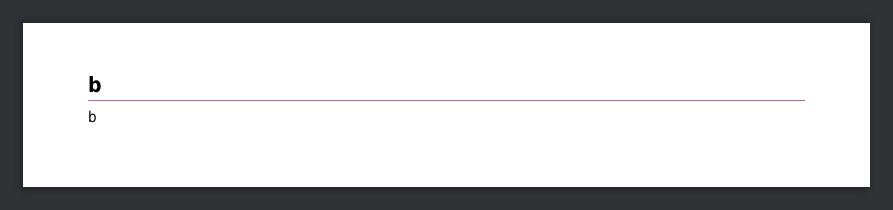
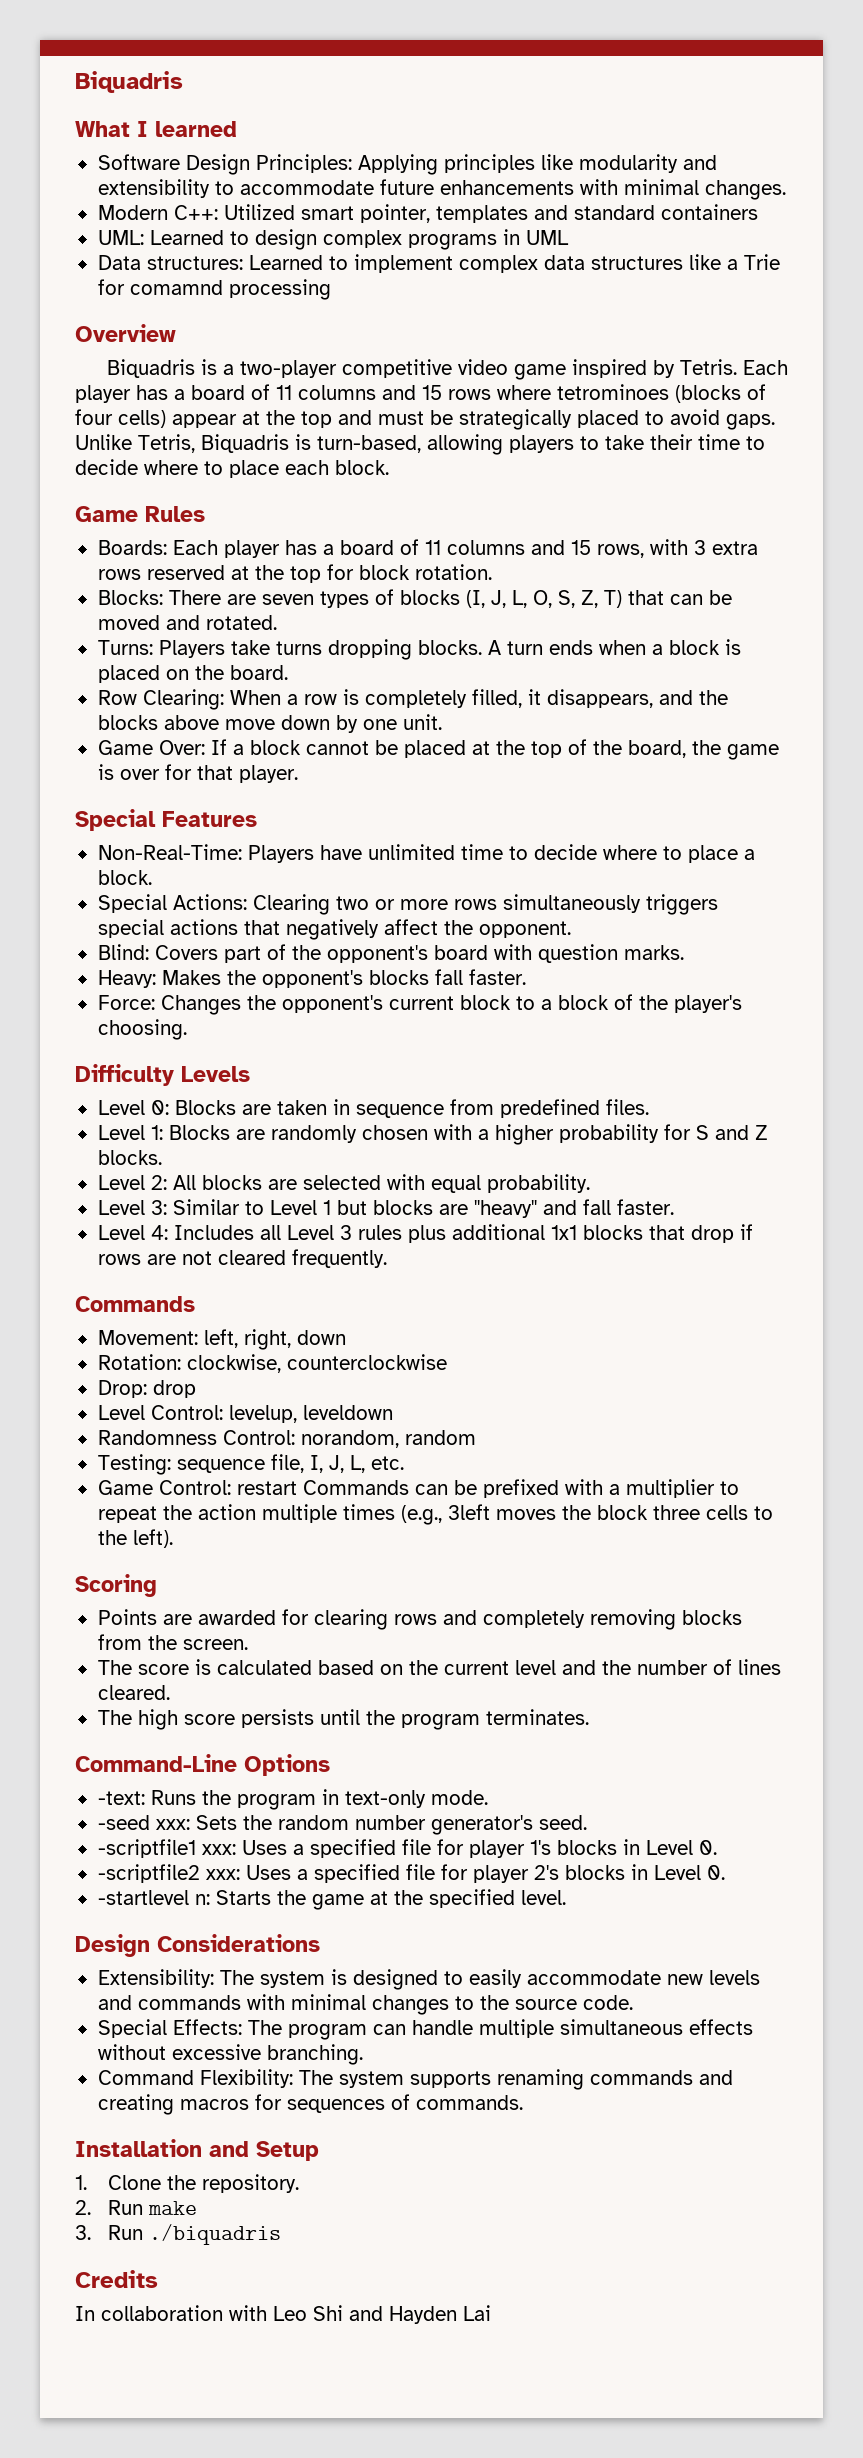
[88,76,102,93] [88,110,97,123] b // b -> [75,71,183,93] [75,121,237,137] [97,154,717,175] [97,179,786,200] [97,204,758,223] [97,229,569,250] [97,254,780,273] [97,279,331,300] [75,324,176,342] [106,359,788,380] [75,384,766,403] [75,409,775,430] [75,434,765,455] [75,459,389,478] [75,506,205,522] [97,539,758,558] [97,564,492,583] [97,589,732,608] [97,615,277,630] [97,639,741,660] [97,665,288,683] [97,689,728,710] [97,714,442,733] [97,739,779,760] [97,764,298,783] [75,809,257,831] [97,844,755,863] [97,870,152,885] [97,894,718,915] [97,919,571,940] [97,944,684,963] [97,969,526,988] [97,994,742,1015] [97,1019,187,1040] [75,1064,250,1086] [97,1099,649,1118] [97,1124,768,1145] [97,1150,162,1165] [97,1174,590,1193] [97,1199,674,1218] [97,1224,753,1243] [97,1249,387,1268] [75,1296,195,1312] [97,1329,346,1350] [97,1354,447,1373] [97,1380,196,1398] [97,1405,393,1423] [97,1430,476,1448] [97,1454,404,1475] [97,1479,739,1498] [97,1504,773,1525] [97,1529,173,1548] [75,1574,157,1597] [97,1609,742,1630] [97,1634,248,1650] [97,1659,781,1675] [97,1685,170,1700] [97,1709,589,1730] [75,1754,330,1776] [97,1789,488,1810] [97,1815,587,1835] [97,1839,717,1858] [97,1864,725,1883] [97,1889,566,1910] [75,1934,320,1957] [97,1969,760,1990] [97,1994,633,2015] [97,2019,753,2040] [97,2044,363,2065] [97,2069,733,2090] [97,2094,523,2115] [75,2139,319,2161] [75,2174,300,2193] [75,2200,198,2215] [75,2224,282,2245] [75,2270,158,2288] [75,2305,491,2324] Biquadris // What I learned // Software Design Principles: Applying principles like modularity and extensibility to accommodate future enhancements with minimal changes. // Modern C++: Utilized smart pointer, templates and standard containers // UML: Learned to design complex programs in UML // Data structures: Learned to implement complex data structures like a Trie for comamnd processing // Overview // Biquadris is a two-player competitive video game inspired by Tetris. Each player has a board of 11 columns and 15 rows where tetrominoes (blocks of four cells) appear at the top and must be strategically placed to avoid gaps. Unlike Tetris, Biquadris is turn-based, allowing players to take their time to decide where to place each block. // Game Rules // Boards: Each player has a board of 11 columns and 15 rows, with 3 extra rows reserved at the top for block rotation. // Blocks: There are seven types of blocks (I, J, L, O, S, Z, T) that can be moved and rotated. // Turns: Players take turns dropping blocks. A turn ends when a block is placed on the board. // Row Clearing: When a row is completely filled, it disappears, and the blocks above move down by one unit. // Game Over: If a block cannot be placed at the top of the board, the game is over for that player. // Special Features // Non-Real-Time: Players have unlimited time to decide where to place a block. // Special Actions: Clearing two or more rows simultaneously triggers special actions that negatively affect the opponent. // Blind: Covers part of the opponent's board with question marks. // Heavy: Makes the opponent's blocks fall faster. // Force: Changes the opponent's current block to a block of the player's choosing. // Difficulty Levels // Level 0: Blocks are taken in sequence from predefined files. // Level 1: Blocks are randomly chosen with a higher probability for S and Z blocks. // Level 2: All blocks are selected with equal probability. // Level 3: Similar to Level 1 but blocks are "heavy" and fall faster. // Level 4: Includes all Level 3 rules plus additional 1x1 blocks that drop if rows are not cleared frequently. // Commands // Movement: left, right, down // Rotation: clockwise, counterclockwise // Drop: drop // Level Control: levelup, leveldown // Randomness Control: norandom, random // Testing: sequence file, I, J, L, etc. // Game Control: restart Commands can be prefixed with a multiplier to repeat the action multiple times (e.g., 3left moves the block three cells to the left). // Scoring // Points are awarded for clearing rows and completely removing blocks from the screen. // The score is calculated based on the current level and the number of lines cleared. // The high score persists until the program terminates. // Command-Line Options // -text: Runs the program in text-only mode. // -seed xxx: Sets the random number generator's seed. // -scriptfile1 xxx: Uses a specified file for player 1's blocks in Level 0. // -scriptfile2 xxx: Uses a specified file for player 2's blocks in Level 0. // -startlevel n: Starts the game at the specified level. // Design Considerations // Extensibility: The system is designed to easily accommodate new levels and commands with minimal changes to the source code. // Special Effects: The program can handle multiple simultaneous effects without excessive branching. // Command Flexibility: The system supports renaming commands and creating macros for sequences of commands. // Installation and Setup // 1. Clone the repository. // 2. Run make // 3. Run ./biquadris // Credits // In collaboration with Leo Shi and Hayden Lai

